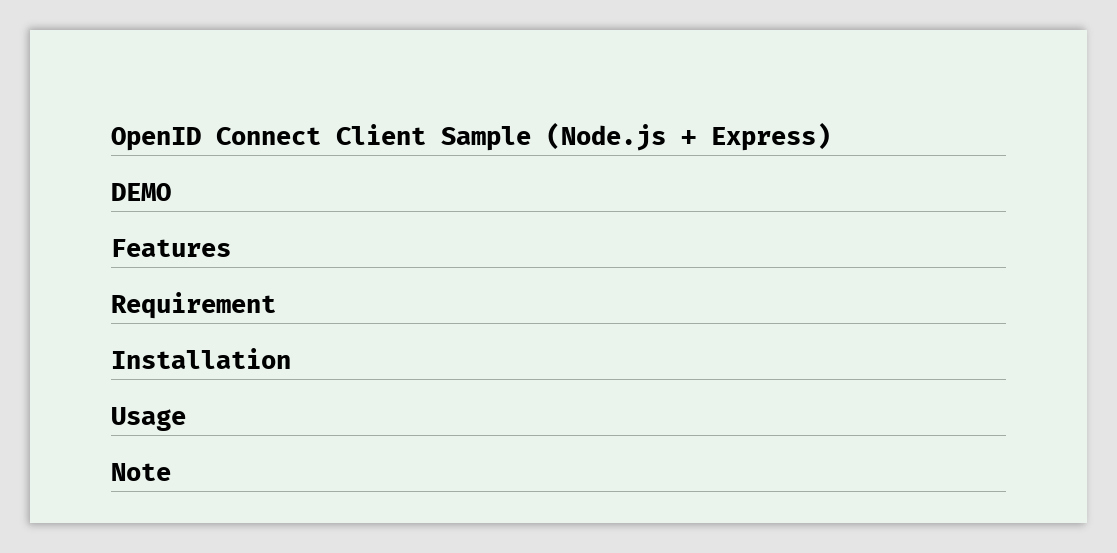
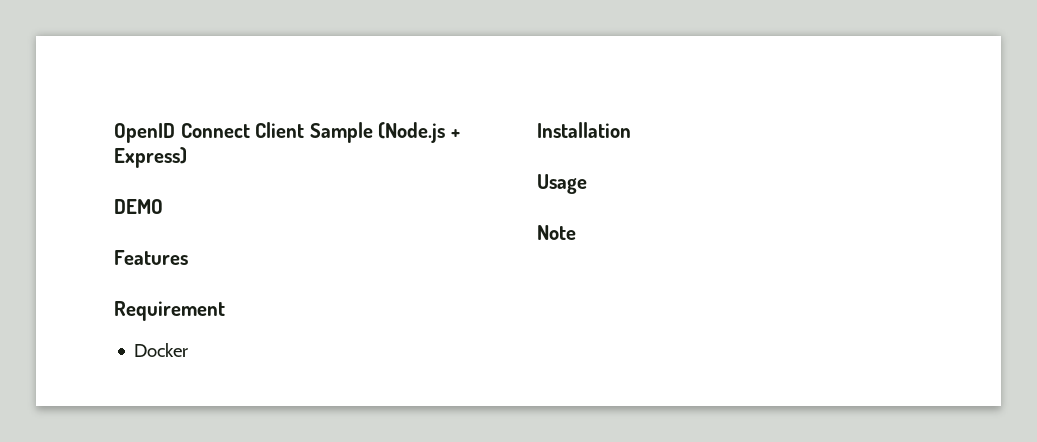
(276, 305) none -> [134,343,189,357] // Docker

